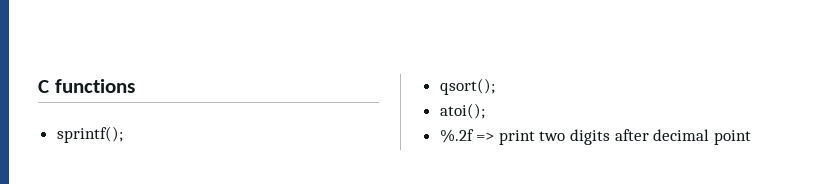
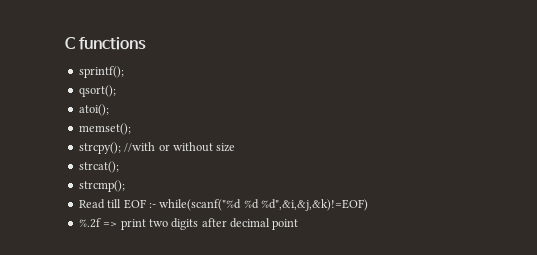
(485, 111) none -> [78,123,131,135] [78,142,236,154] [78,161,119,173] [78,180,125,192] [78,199,368,211] // memset(); // strcpy(); //with or without size // strcat(); // strcmp(); // Read till EOF :- while(scanf("%d %d %d",&i,&j,&k)!=EOF)

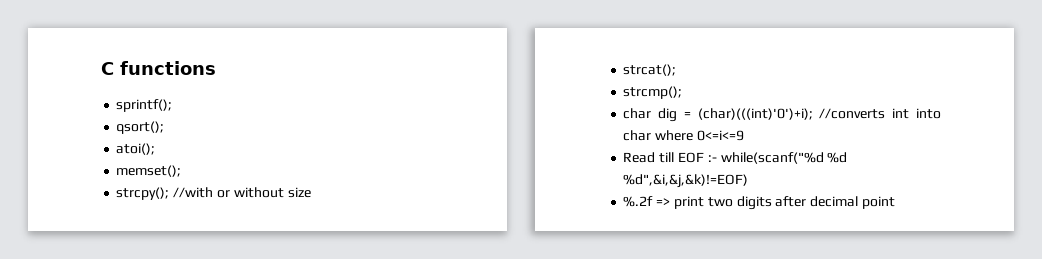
(125, 186) none -> [623,108,941,122] [623,130,744,141] // char dig = (char)(((int)'0')+i); //converts int into char where 0<=i<=9

